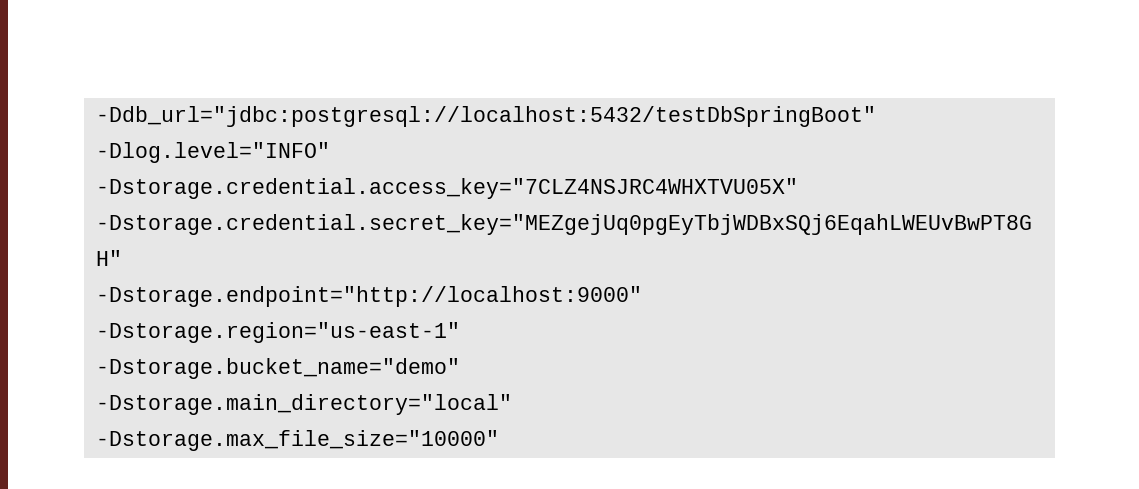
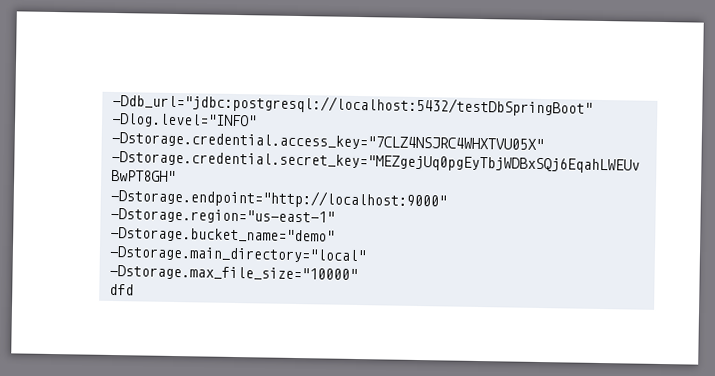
(500, 440) none -> [109,283,135,296] // dfd

